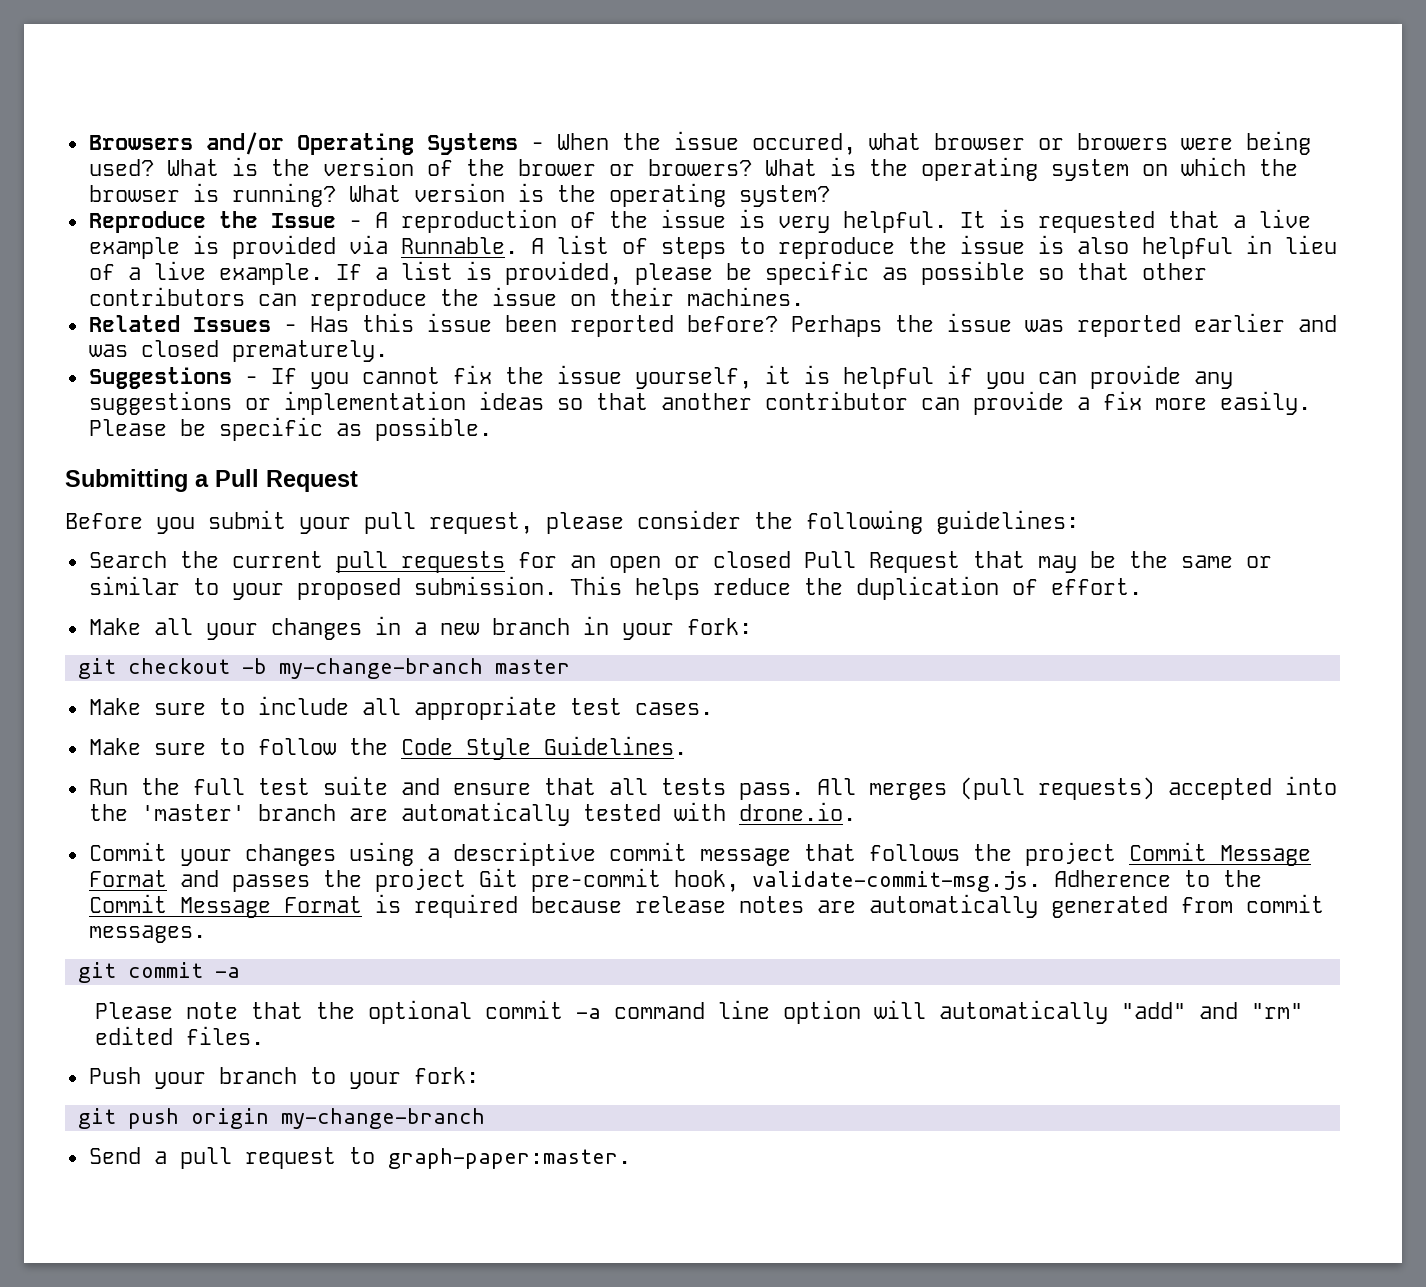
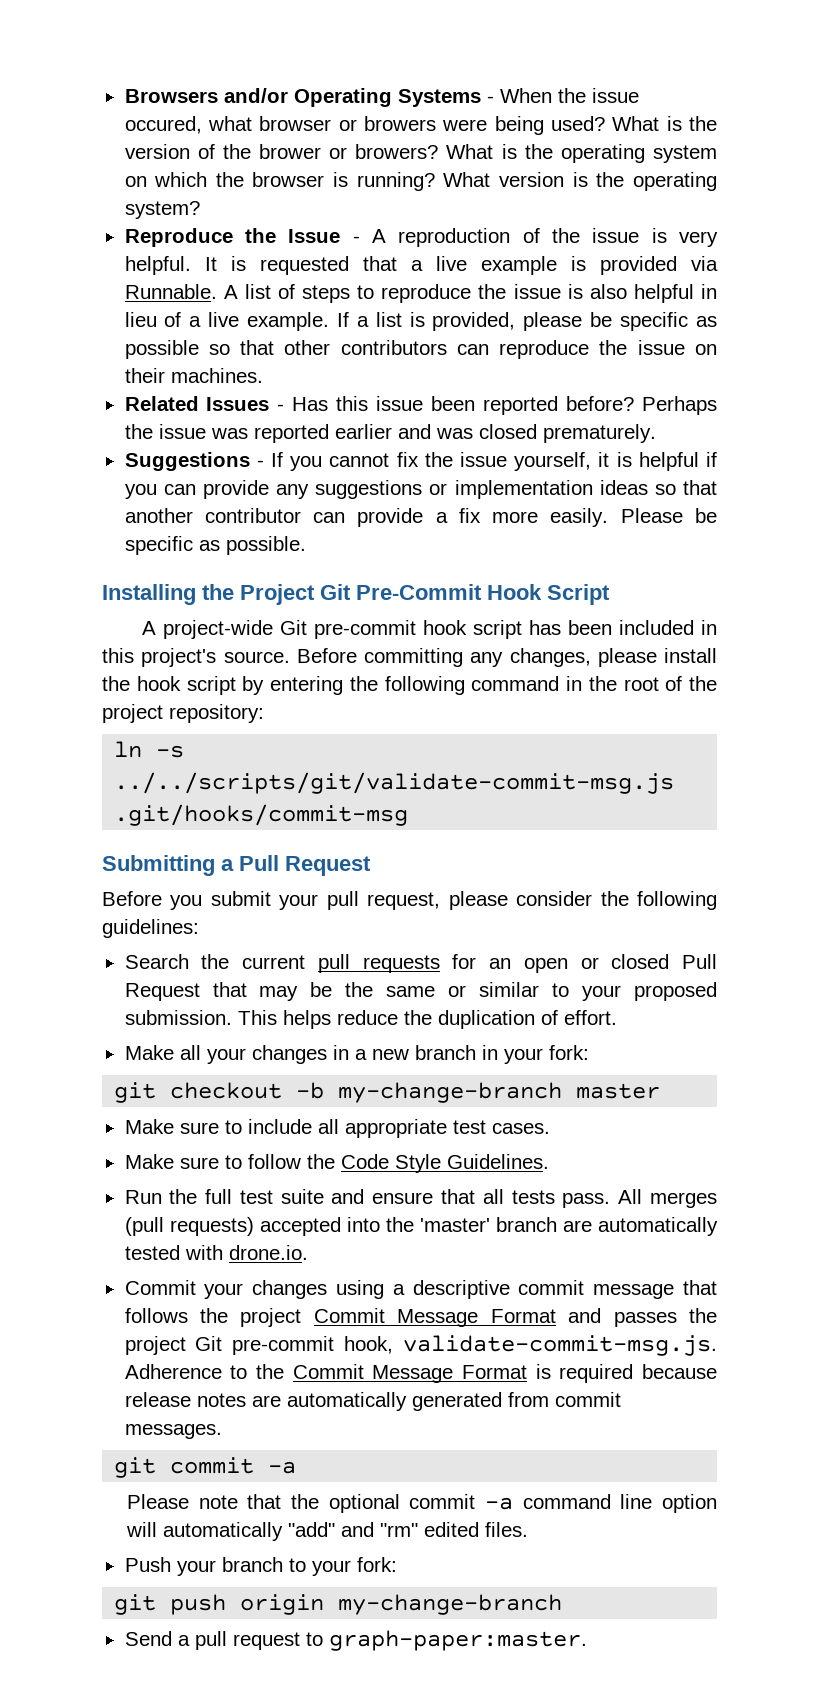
(492, 429) none -> [102,584,610,605] [141,620,717,639] [102,648,717,667] [102,676,717,695] [102,704,264,723] [114,741,185,758] [114,772,675,794] [114,804,409,826] // Installing the Project Git Pre-Commit Hook Script // A project-wide Git pre-commit hook script has been included in this project's source. Before committing any changes, please install the hook script by entering the following command in the root of the project repository: // ln -s ../../scripts/git/validate-commit-msg.js .git/hooks/commit-msg

